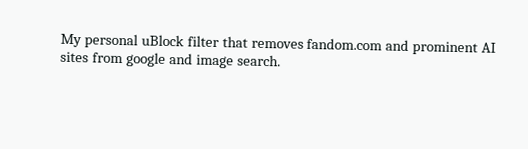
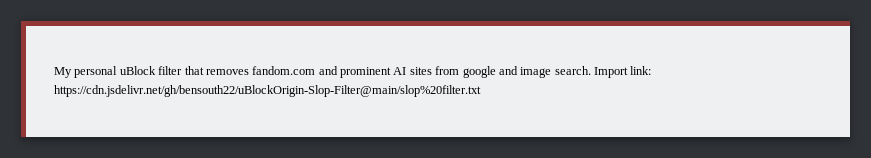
(281, 60) none -> [594,66,652,78] [54,85,481,97] Import link: https://cdn.jsdelivr.net/gh/bensouth22/uBlockOrigin-Slop-Filter@main/slop%20filter.txt

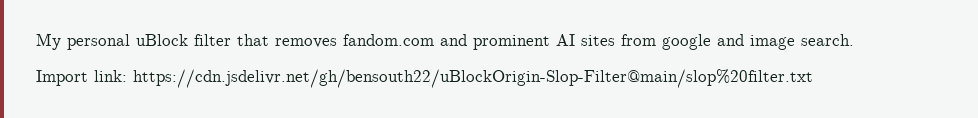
(591, 70) none -> (854, 40) //

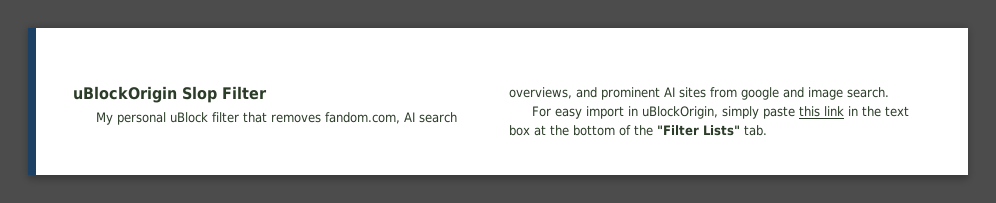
(36, 41) none -> [73,86,267,103] uBlockOrigin Slop Filter //
[343,34,434,46] fandom.com -> [325,112,458,124] [509,87,572,99] fandom.com, AI search overviews,
[36,69,813,88] Import link: https://cdn.jsdelivr.net/gh/bensouth22/uBlockOrigin-Slop-Filter@main/slop%20filter.txt -> [532,106,910,119] [509,125,767,136] For easy import in uBlockOrigin, simply paste this link in the text box at the bottom of the "Filter Lists" tab.

